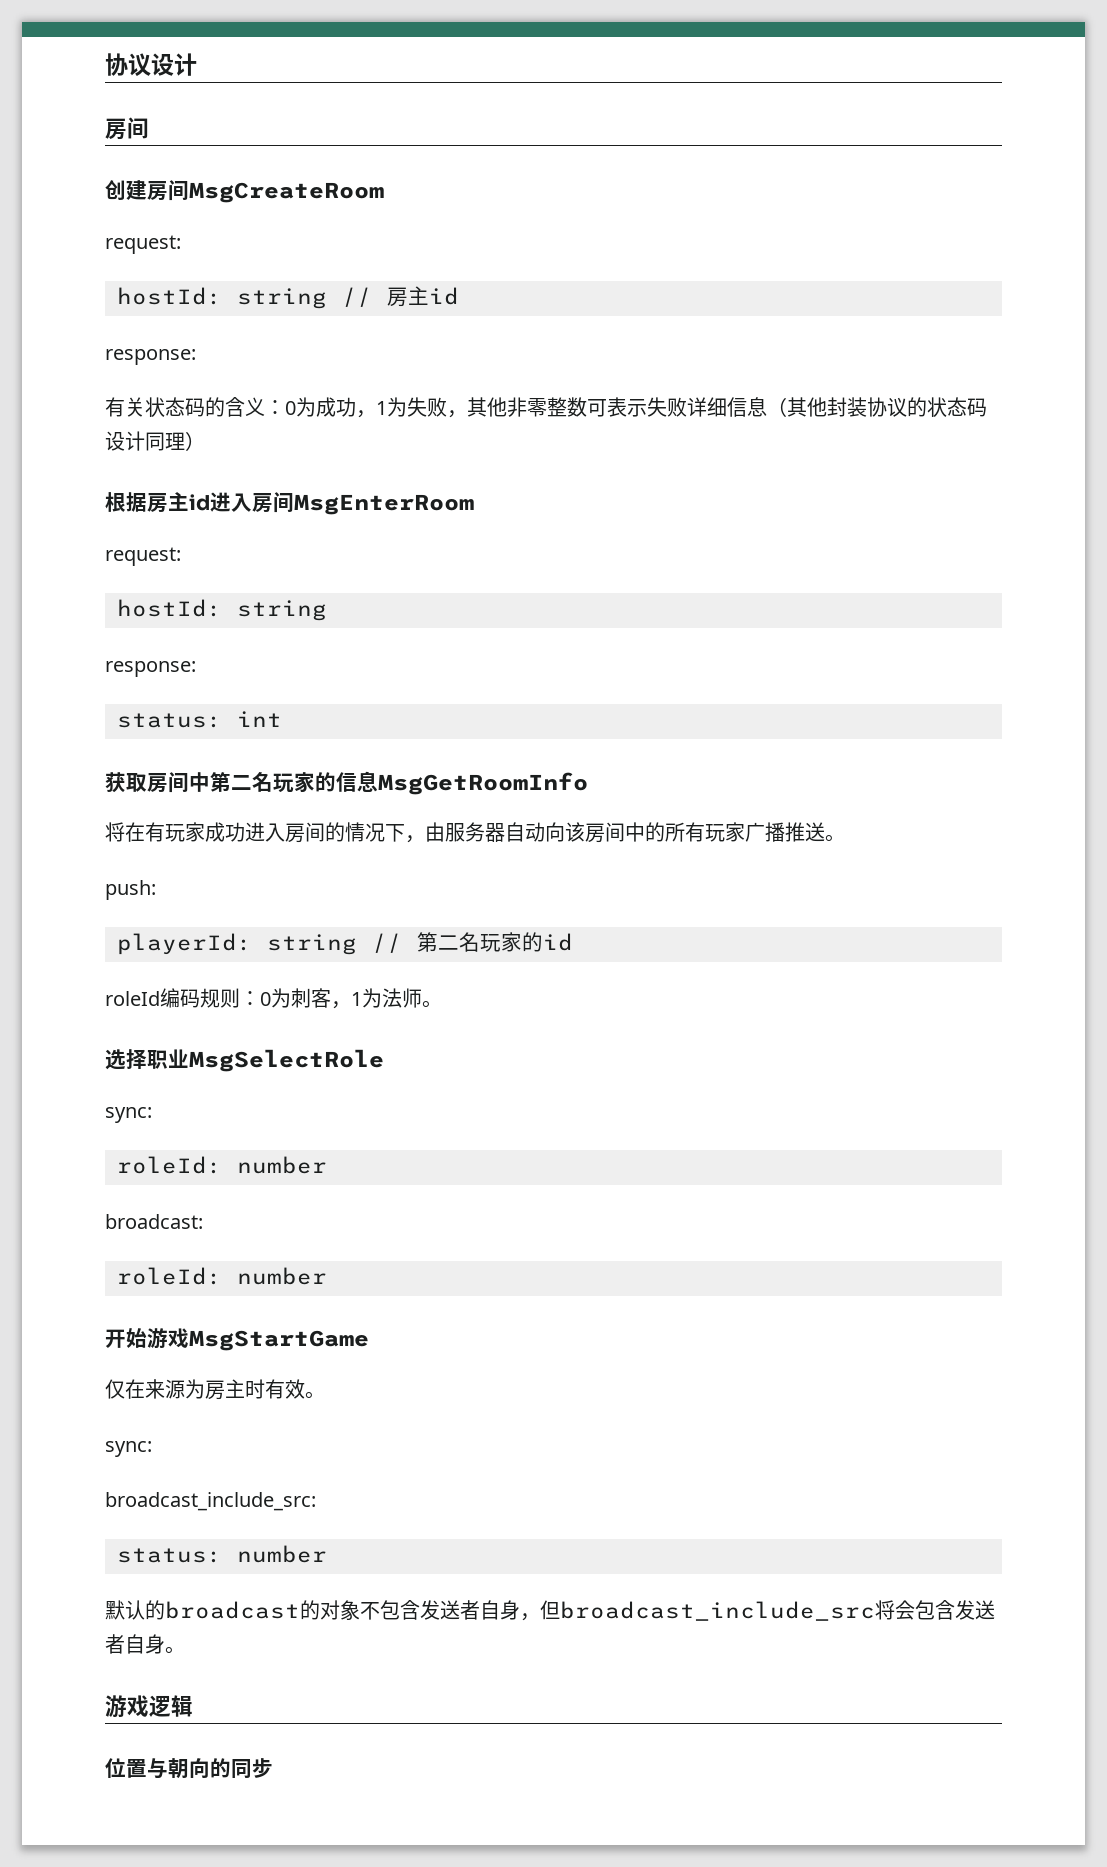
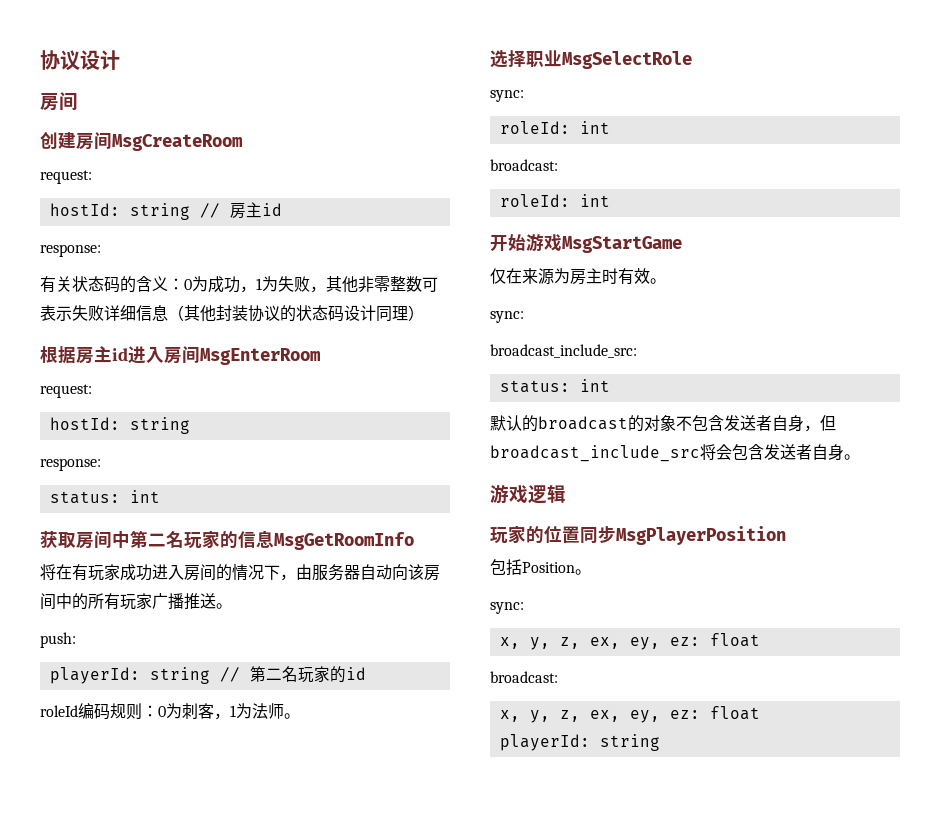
[237,1156,327,1174] number -> [579,121,610,134] int
[237,1267,327,1285] number -> [579,194,610,207] int
[237,1545,327,1563] number -> [579,379,610,392] int
[105,1758,273,1779] 位置与朝向的同步 -> [490,525,786,545] [490,559,591,575] [490,602,524,614] [499,633,760,650] [490,671,558,683] [499,706,760,723] [499,734,660,751] 玩家的位置同步MsgPlayerPosition // 包括Position。 // sync: // x, y, z, ex, ey, ez: float // broadcast: // x, y, z, ex, ey, ez: float // playerId: string

